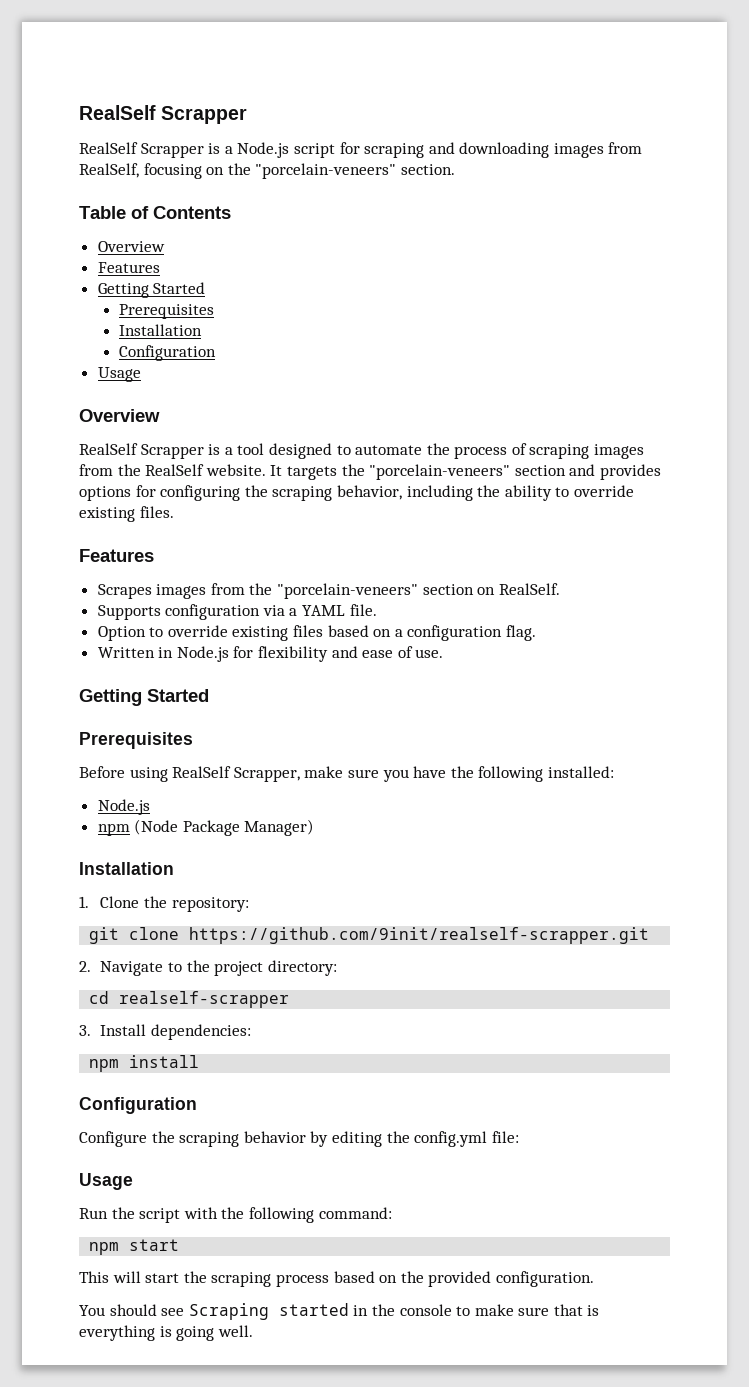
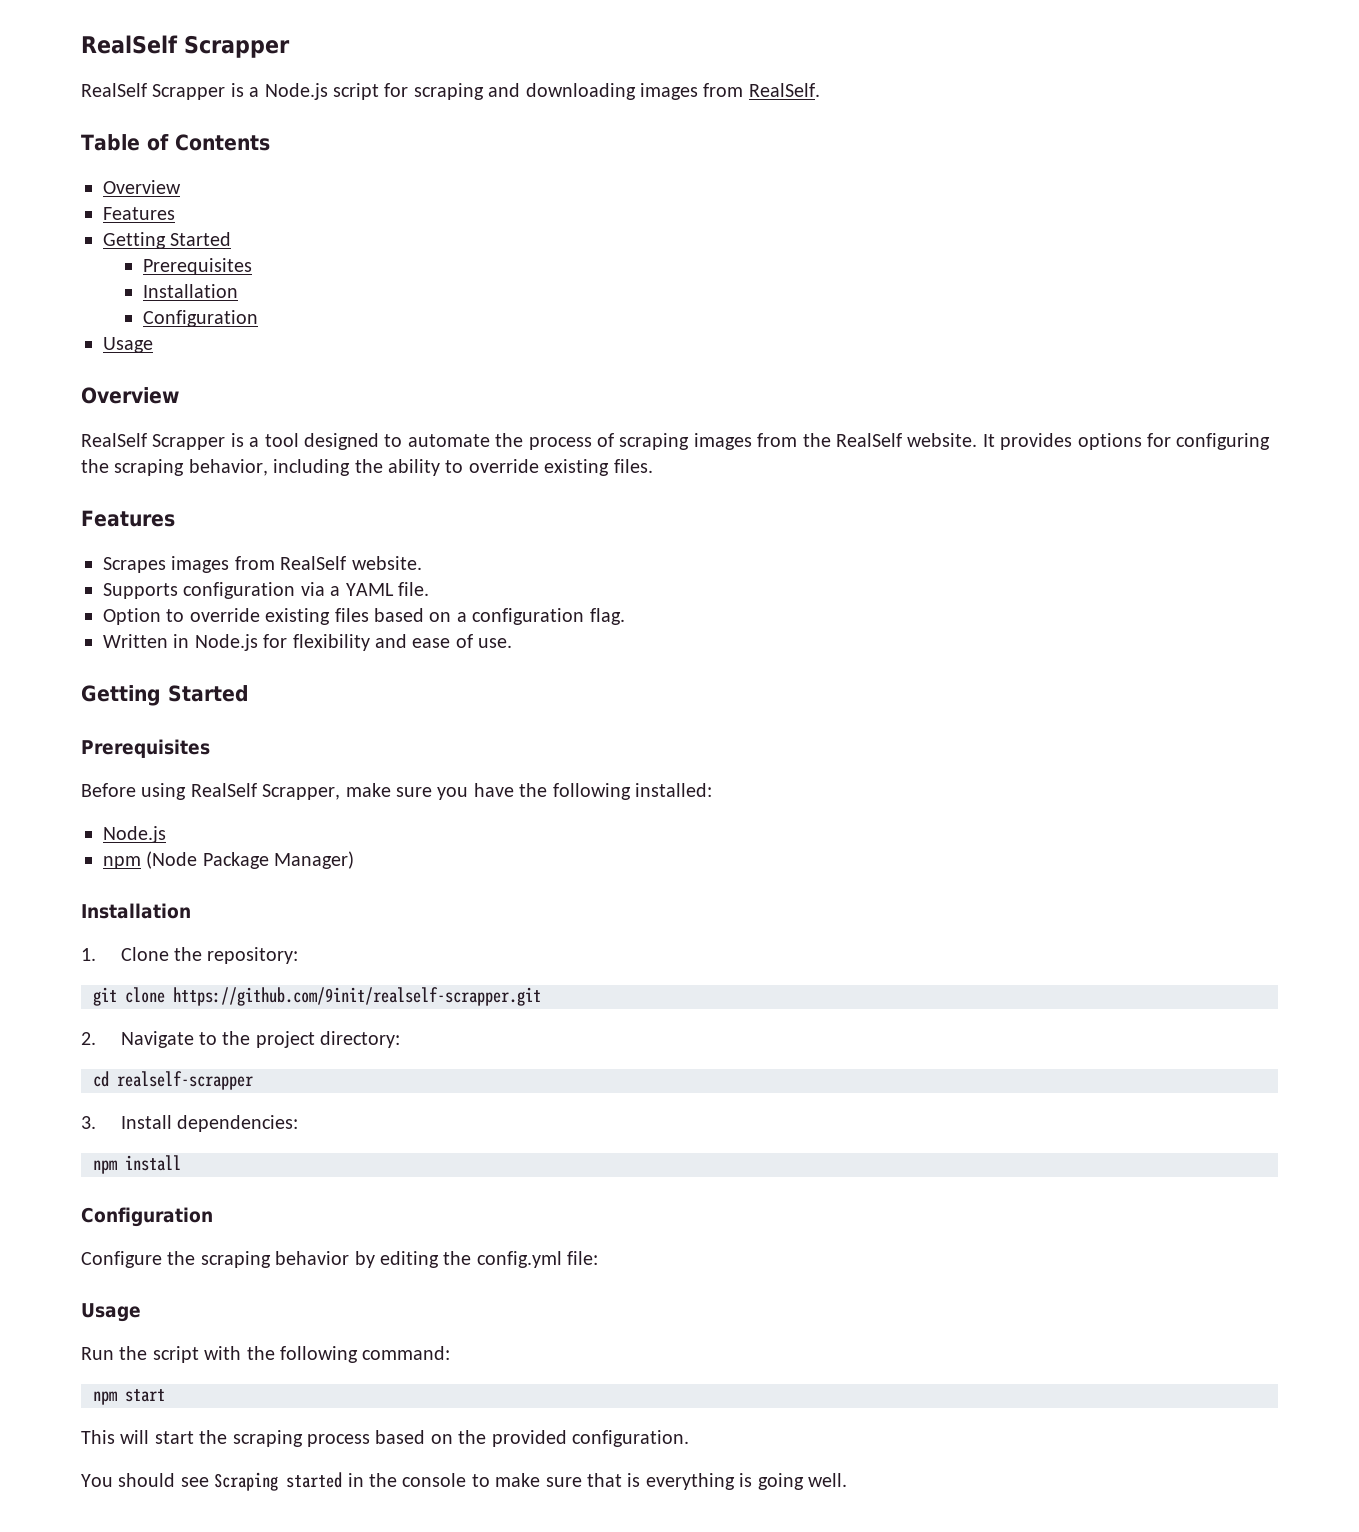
[79,163,455,179] RealSelf, focusing on the "porcelain-veneers" section. -> [748,83,820,97] RealSelf.
[286,464,596,480] targets the "porcelain-veneers" section and -> (995, 440) none
[249,583,560,599] the "porcelain-veneers" section on RealSelf. -> [280,556,422,570] RealSelf website.

